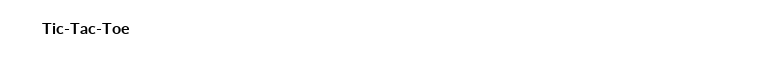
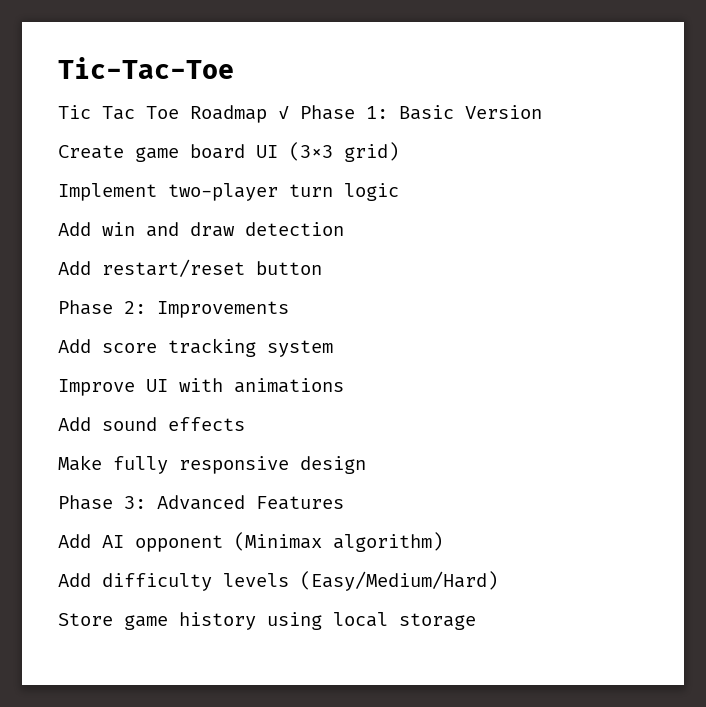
(130, 28) none -> [58,105,542,123] [58,142,399,162] [58,183,399,201] [58,222,344,237] [58,259,322,277] [58,300,289,318] [58,338,333,357] [58,378,344,396] [58,417,245,431] [58,455,366,474] [58,495,344,510] [58,532,443,552] [58,571,498,591] [58,612,476,630] // Tic Tac Toe Roadmap ✓ Phase 1: Basic Version // Create game board UI (3×3 grid) // Implement two-player turn logic // Add win and draw detection // Add restart/reset button // Phase 2: Improvements // Add score tracking system // Improve UI with animations // Add sound effects // Make fully responsive design // Phase 3: Advanced Features // Add AI opponent (Minimax algorithm) // Add difficulty levels (Easy/Medium/Hard) // Store game history using local storage

